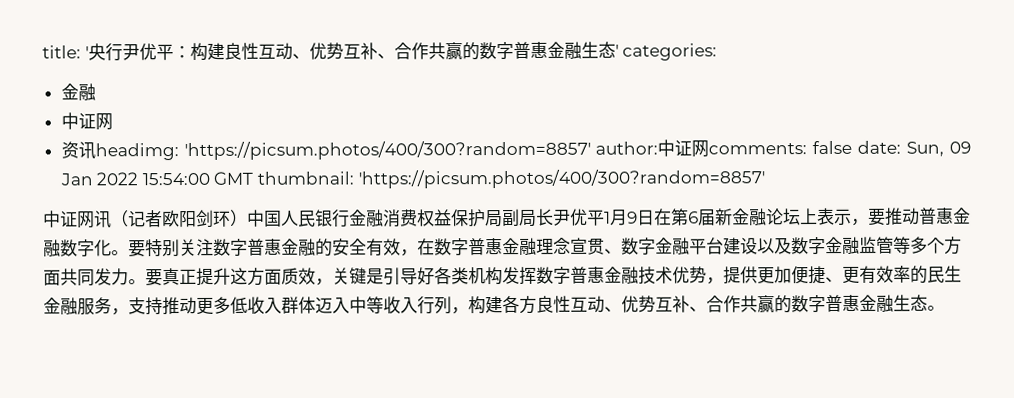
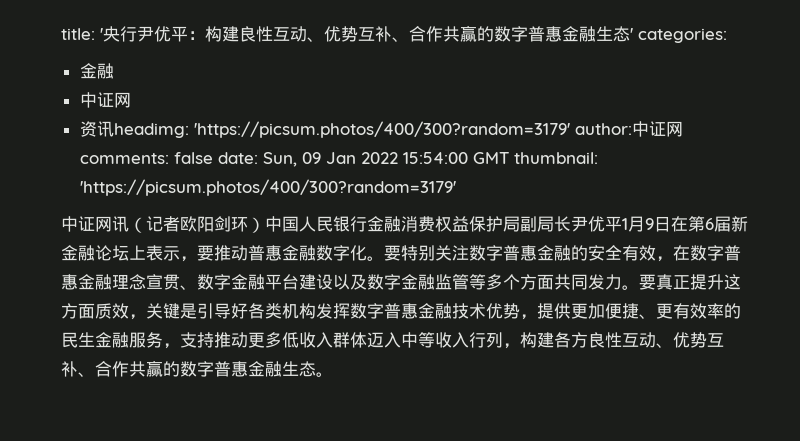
[183,140,591,161] 'https://picsum.photos/400/300?random=8857' -> [193,121,570,138] 'https://picsum.photos/400/300?random=3179'
[357,169,765,189] 'https://picsum.photos/400/300?random=8857' -> [79,179,456,196] 'https://picsum.photos/400/300?random=3179'

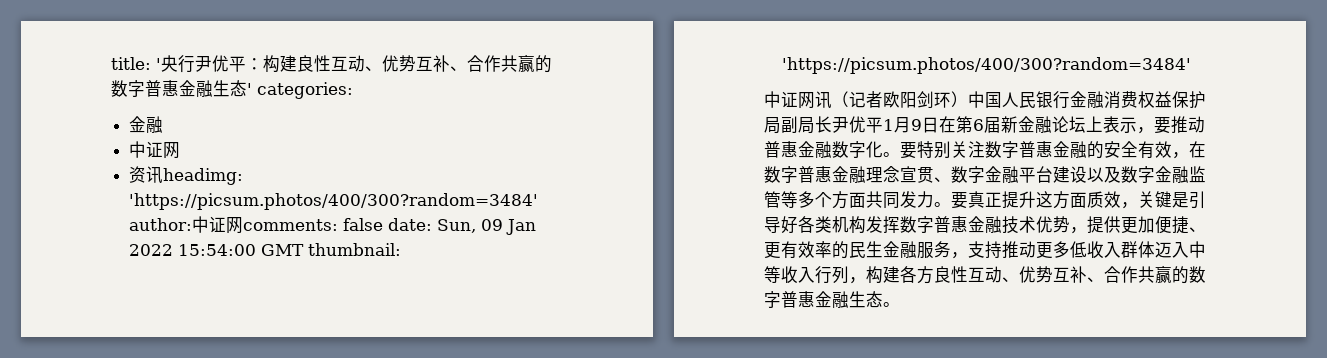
[193,121,570,138] 'https://picsum.photos/400/300?random=3179' -> [129,193,539,210] 'https://picsum.photos/400/300?random=3484'
[79,179,456,196] 'https://picsum.photos/400/300?random=3179' -> [782,57,1192,74] 'https://picsum.photos/400/300?random=3484'

